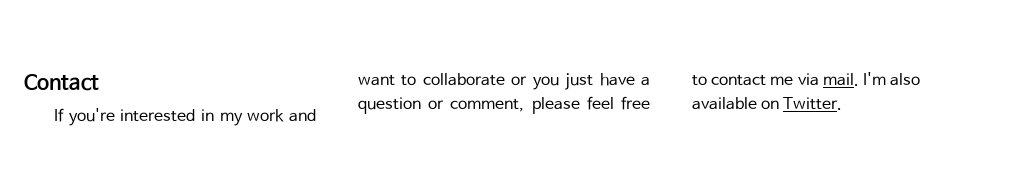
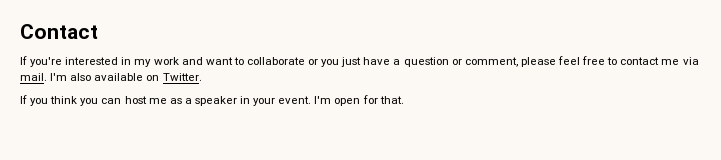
(843, 103) none -> [20,95,404,106] // If you think you can host me as a speaker in your event. I'm open for that.

